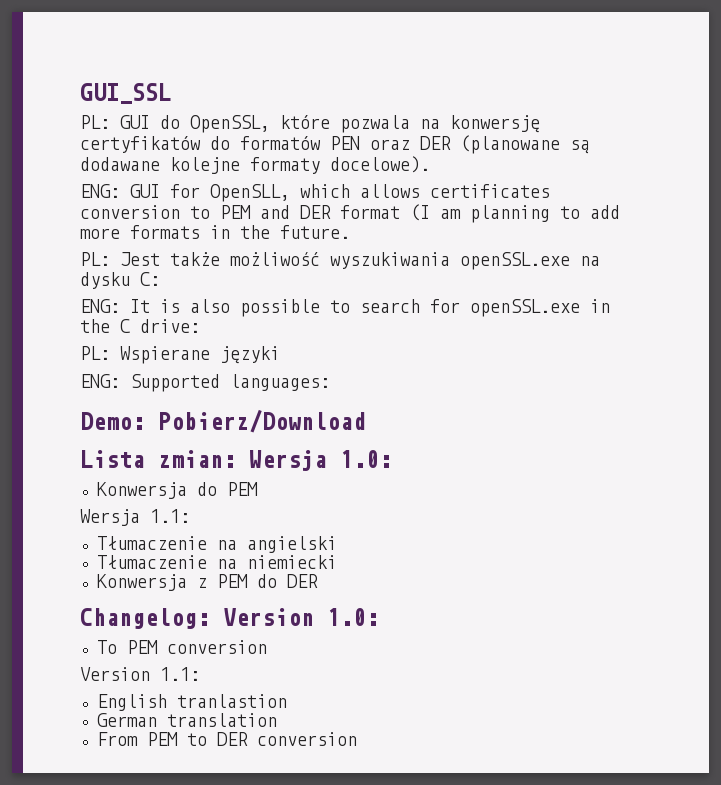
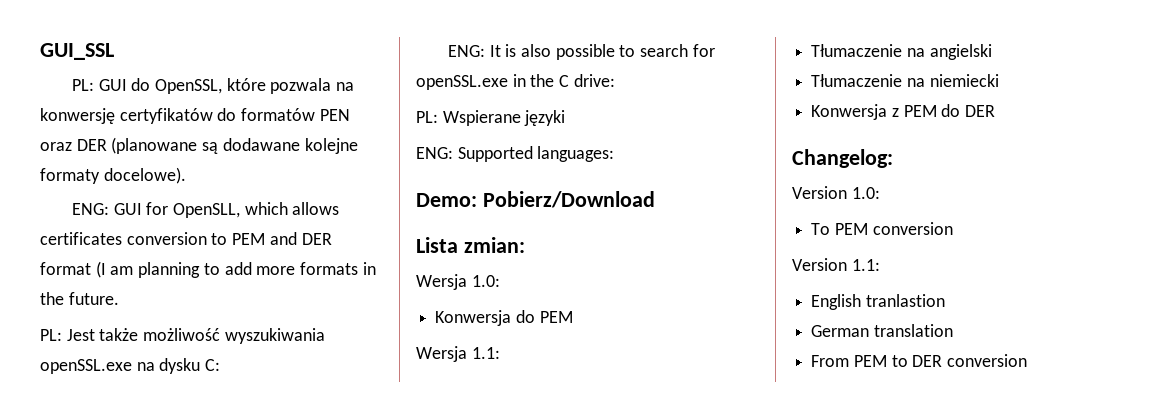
(236, 459) none -> (525, 245) //
(210, 618) none -> (893, 158) //

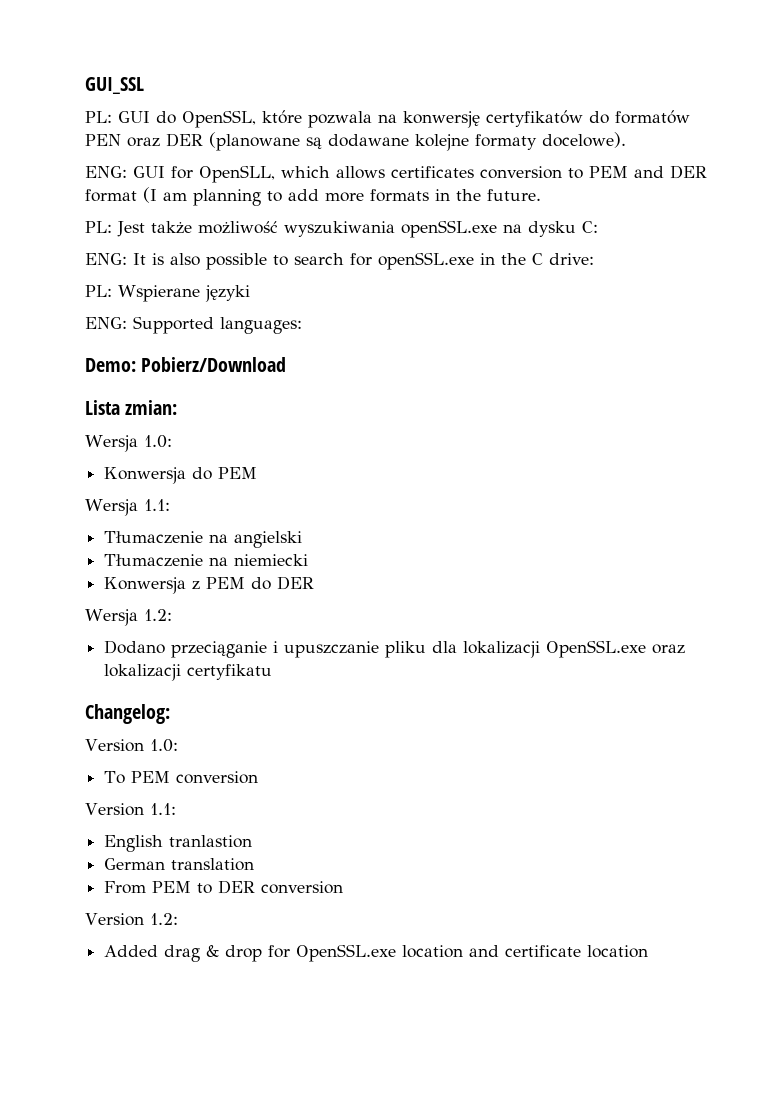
(996, 111) none -> [85,609,172,626] [104,640,686,658] [104,664,273,681] // Wersja 1.2: // Dodano przeciąganie i upuszczanie pliku dla lokalizacji OpenSSL.exe oraz lokalizacji certyfikatu
(1028, 360) none -> [85,913,178,926] [104,944,649,962] // Version 1.2: // Added drag & drop for OpenSSL.exe location and certificate location

